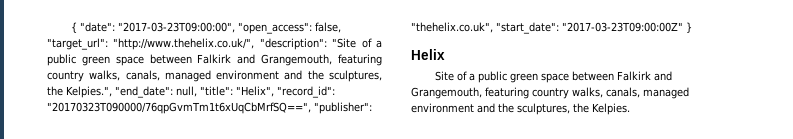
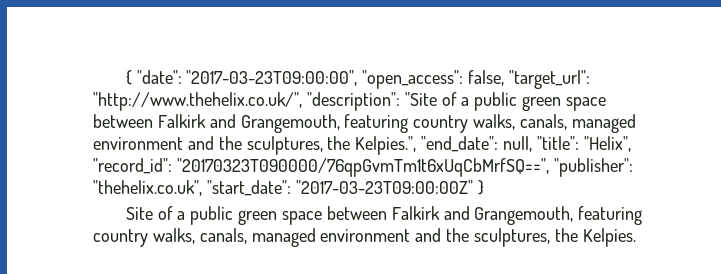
[411,49,445,60] // Helix -> (484, 187) none

